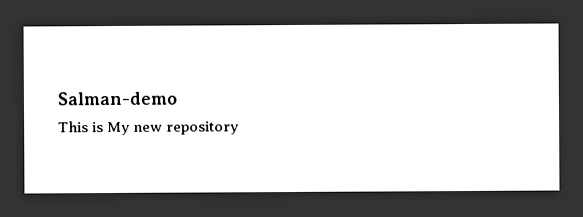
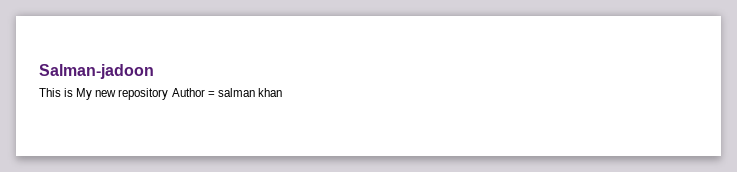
[57,91,177,106] Salman-demo -> [39,64,154,79] Salman-jadoon
(240, 128) none -> [171,88,282,97] Author = salman khan

